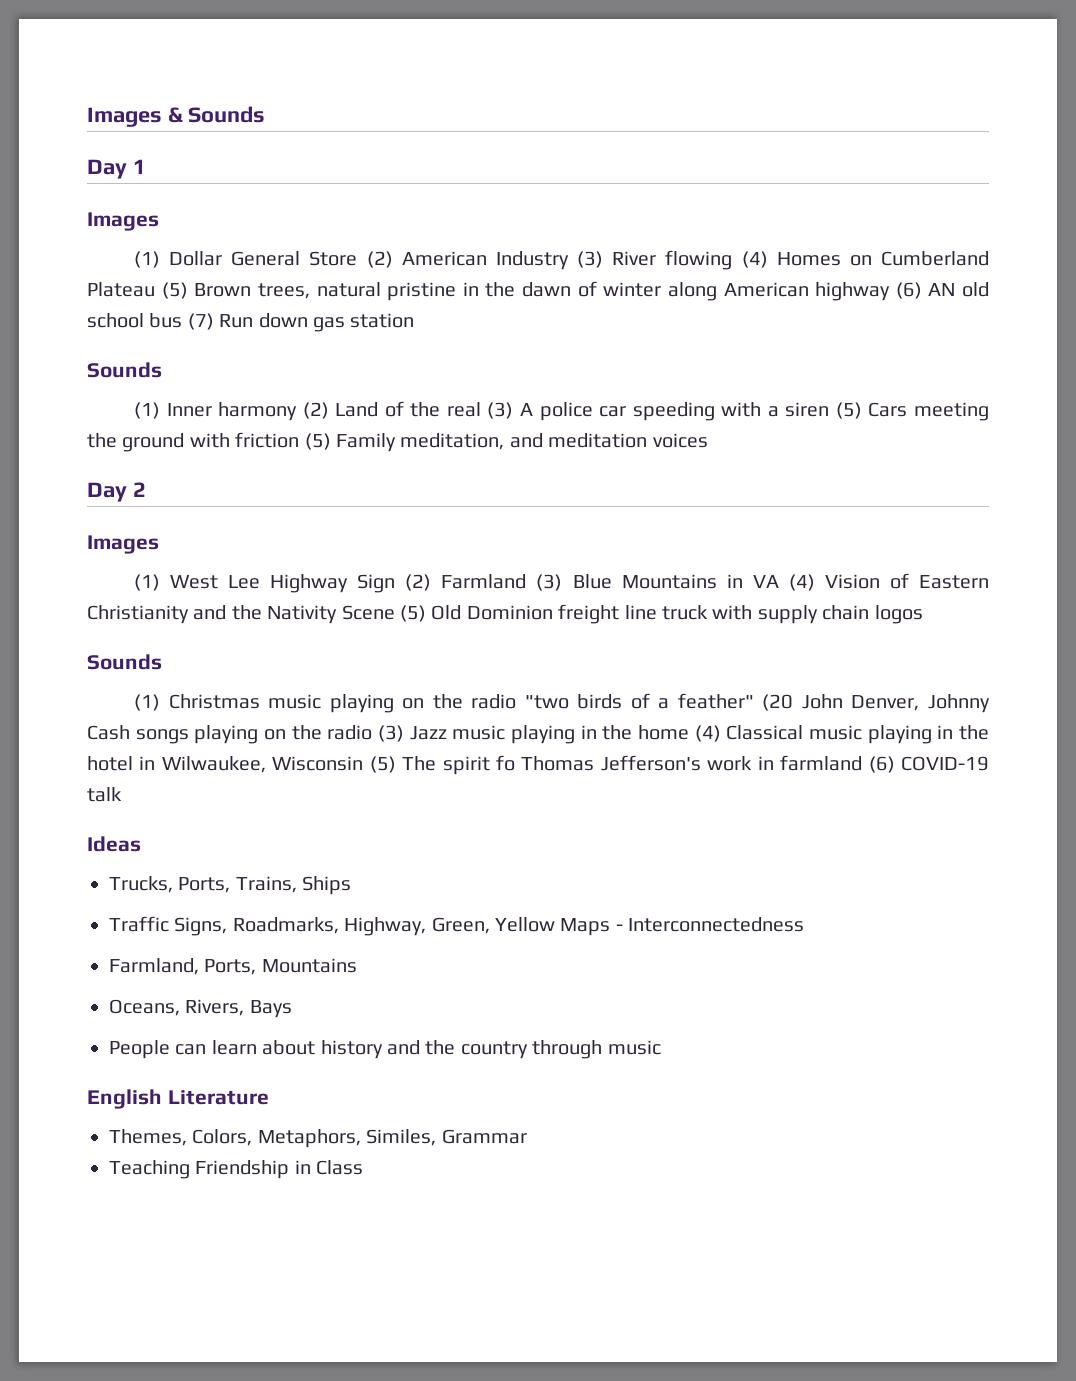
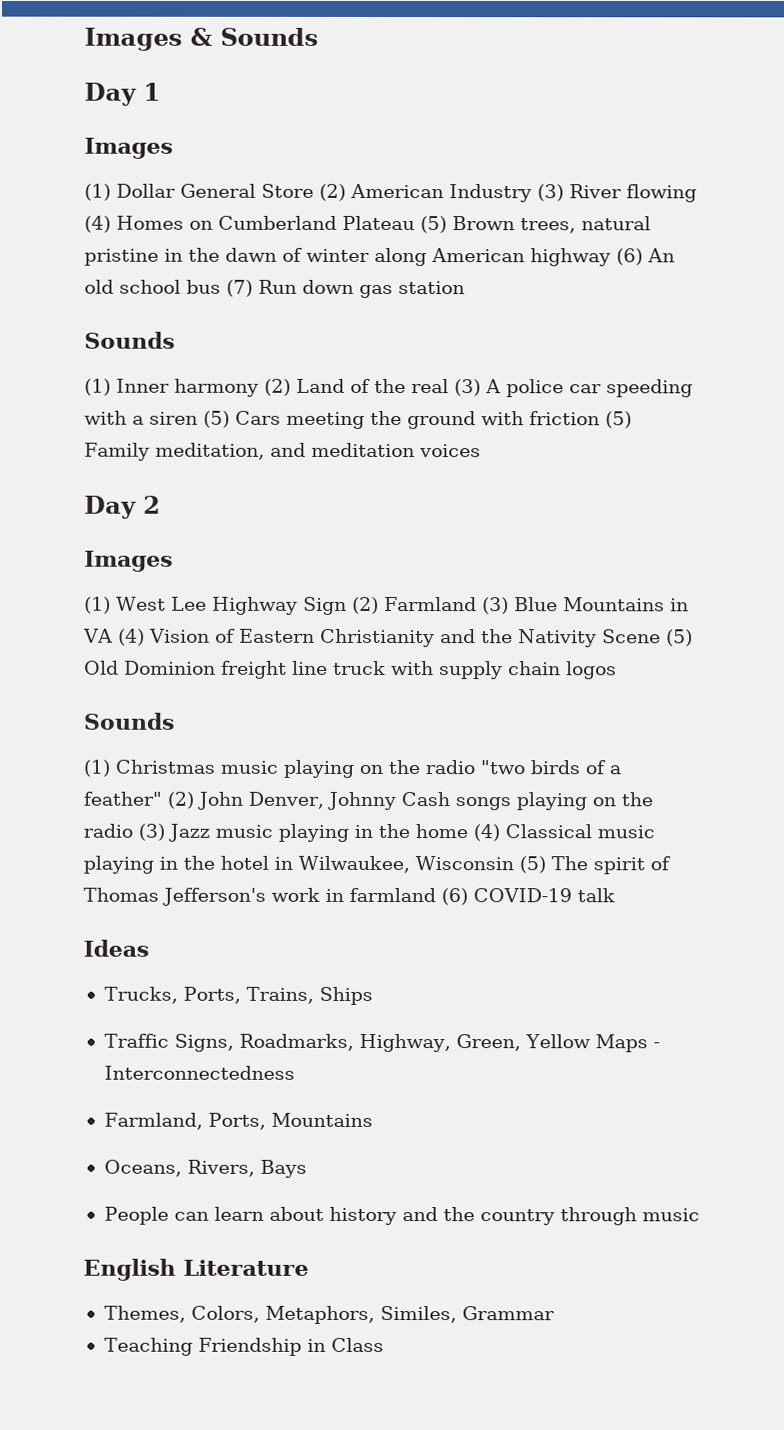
[928,283,956,296] AN -> [647,248,675,263] An
[762,694,794,711] (20 -> [167,791,194,809] (2)
[496,755,515,771] fo -> [650,856,671,871] of

